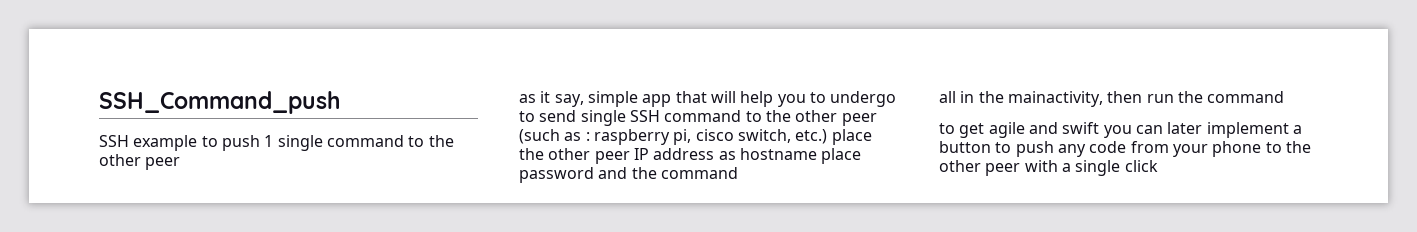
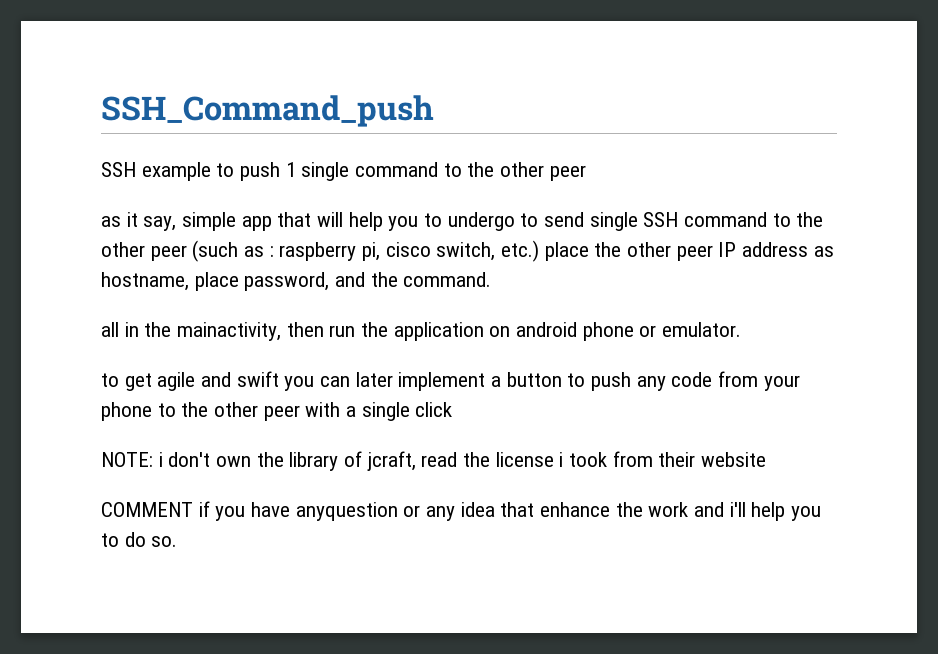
[739,148,862,164] [519,167,594,183] hostname place password -> [101,272,330,291] hostname, place password,
[660,167,738,179] command -> [403,272,492,287] command.
[1207,91,1285,103] command -> [393,322,742,341] application on android phone or emulator.
(1158, 166) none -> [101,451,767,471] [101,501,822,521] [101,532,178,547] // NOTE: i don't own the library of jcraft, read the license i took from their website // COMMENT if you have anyquestion or any idea that enhance the work and i'll help you to do so.

